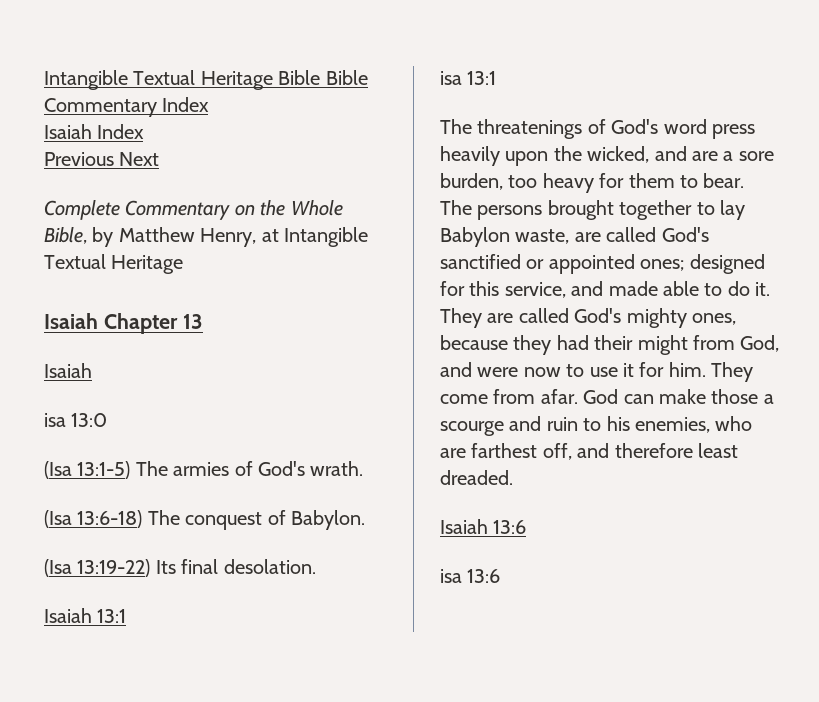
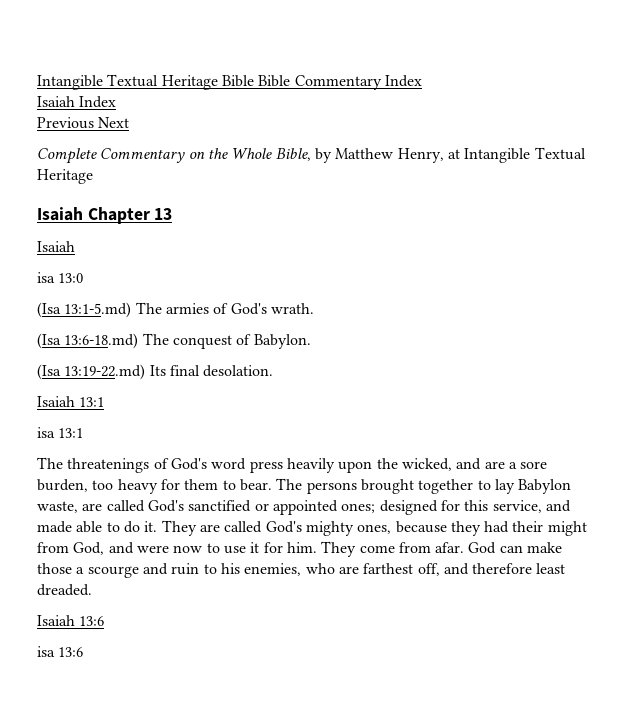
[77,461,131,479] 13:1-5) -> [64,302,132,318] 13:1-5.md)
[77,510,143,528] 13:6-18) -> [64,333,139,349] 13:6-18.md)
[77,559,151,577] 13:19-22) -> [64,364,146,380] 13:19-22.md)

